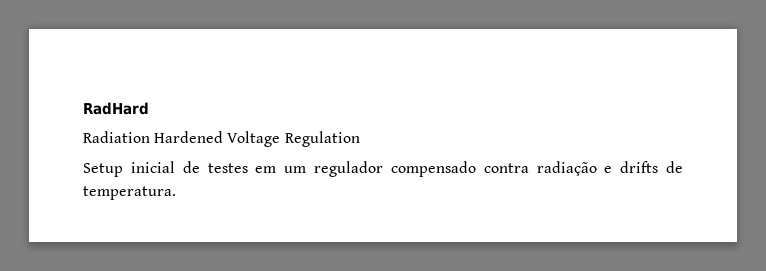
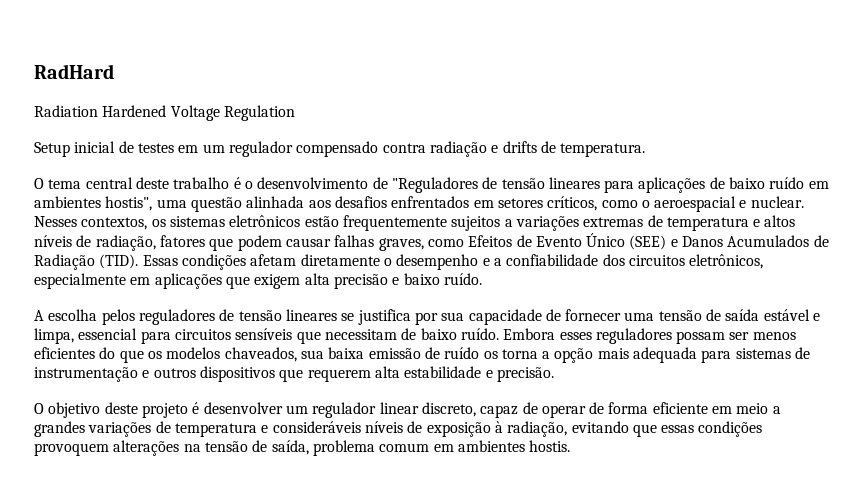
(176, 193) none -> [34,177,829,193] [34,196,804,212] [34,215,796,231] [34,233,829,251] [34,254,764,270] [34,273,482,289] [34,309,821,325] [34,328,796,344] [34,347,811,363] [34,366,554,382] [34,402,781,418] [34,421,763,437] [34,440,571,456] // O tema central deste trabalho é o desenvolvimento de "Reguladores de tensão lineares para aplicações de baixo ruído em ambientes hostis", uma questão alinhada aos desafios enfrentados em setores críticos, como o aeroespacial e nuclear. Nesses contextos, os sistemas eletrônicos estão frequentemente sujeitos a variações extremas de temperatura e altos níveis de radiação, fatores que podem causar falhas graves, como Efeitos de Evento Único (SEE) e Danos Acumulados de Radiação (TID). Essas condições afetam diretamente o desempenho e a confiabilidade dos circuitos eletrônicos, especialmente em aplicações que exigem alta precisão e baixo ruído. // A escolha pelos reguladores de tensão lineares se justifica por sua capacidade de fornecer uma tensão de saída estável e limpa, essencial para circuitos sensíveis que necessitam de baixo ruído. Embora esses reguladores possam ser menos eficientes do que os modelos chaveados, sua baixa emissão de ruído os torna a opção mais adequada para sistemas de instrumentação e outros dispositivos que requerem alta estabilidade e precisão. // O objetivo deste projeto é desenvolver um regulador linear discreto, capaz de operar de forma eficiente em meio a grandes variações de temperatura e consideráveis níveis de exposição à radiação, evitando que essas condições provoquem alterações na tensão de saída, problema comum em ambientes hostis.

